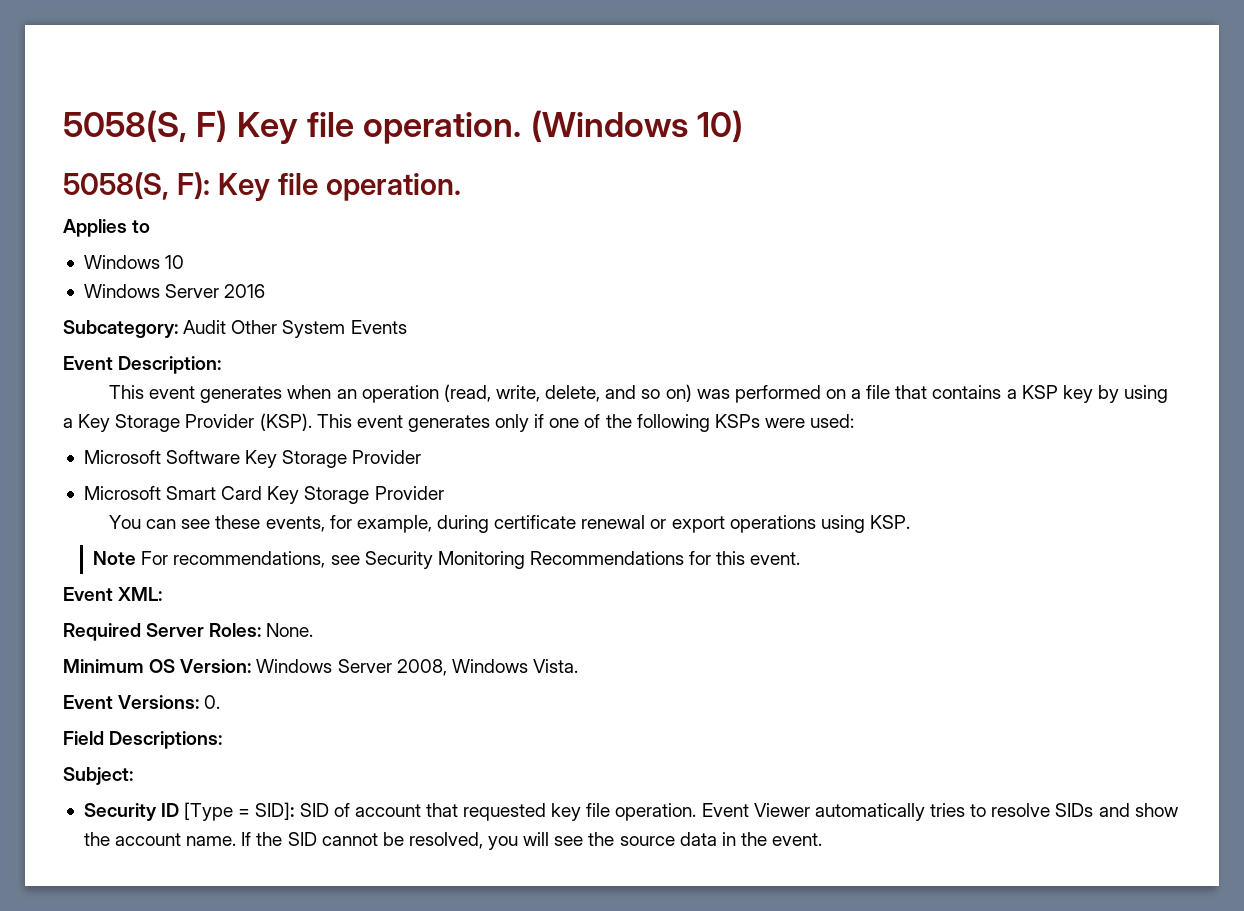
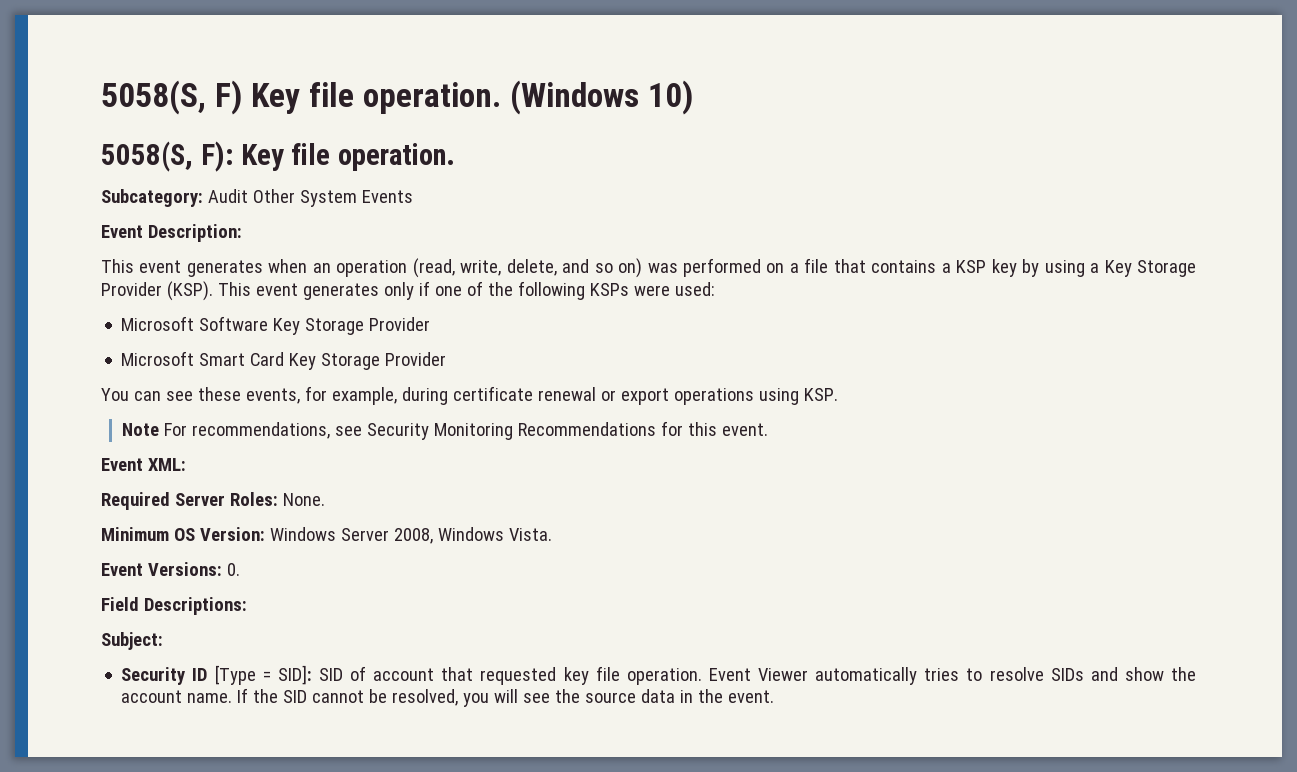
[63,219,151,237] [83,255,185,269] [83,284,266,298] // Applies to // Windows 10 // Windows Server 2016 -> (456, 157) none

